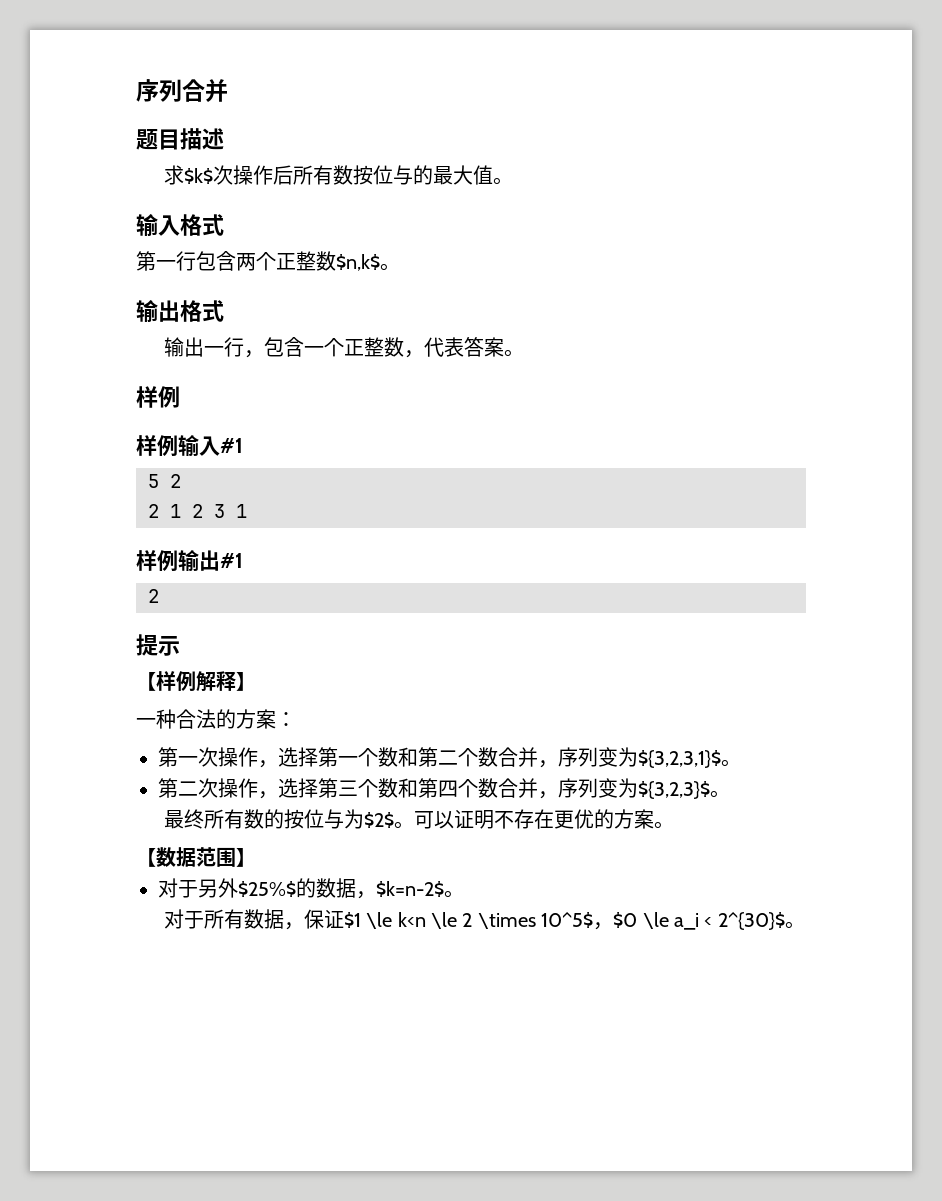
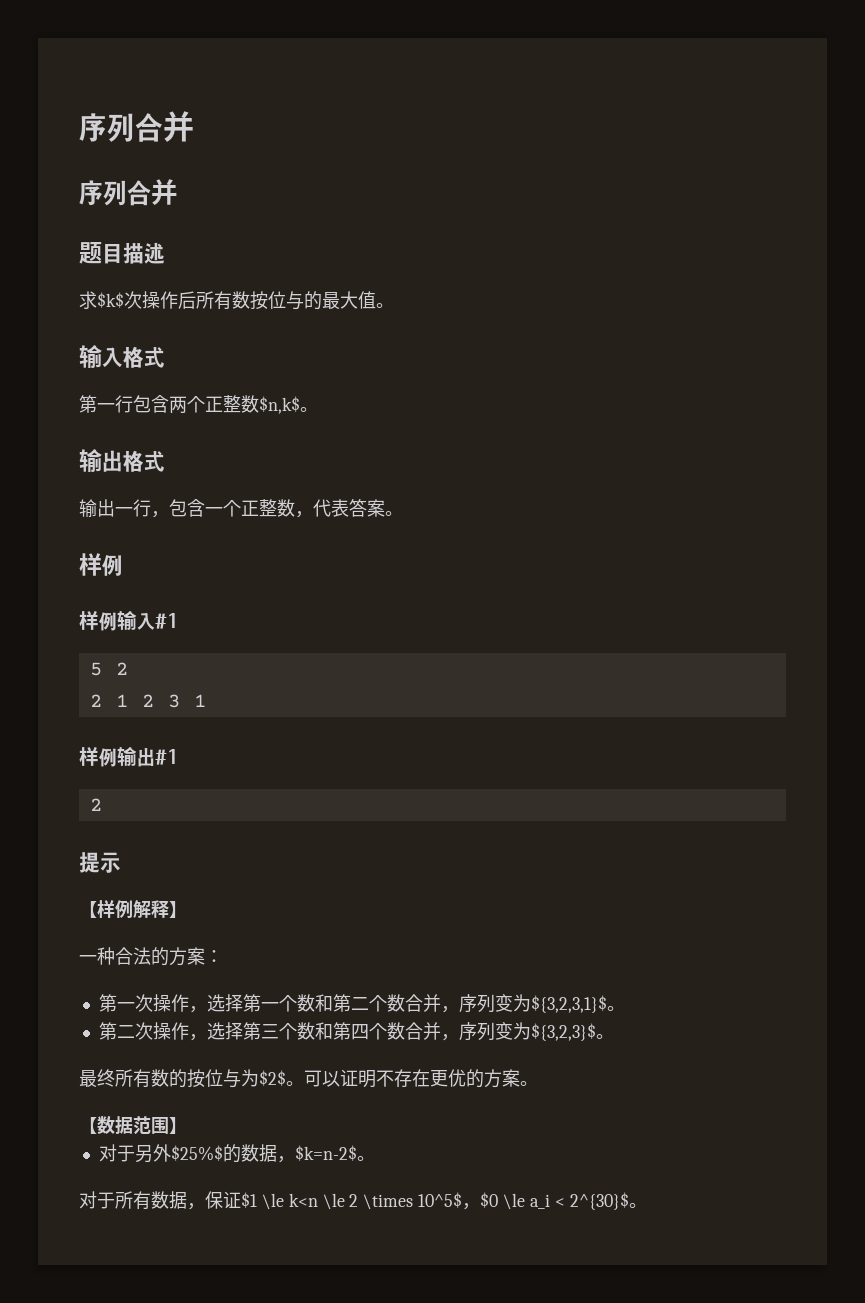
[136,79,228,103] 序列合并 -> [79,111,194,142] [79,179,178,206] 序列合并 // 序列合并

